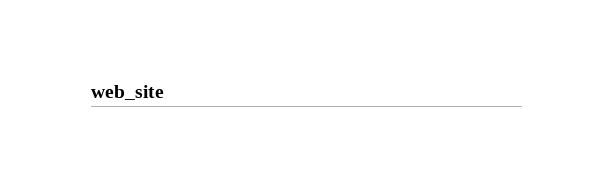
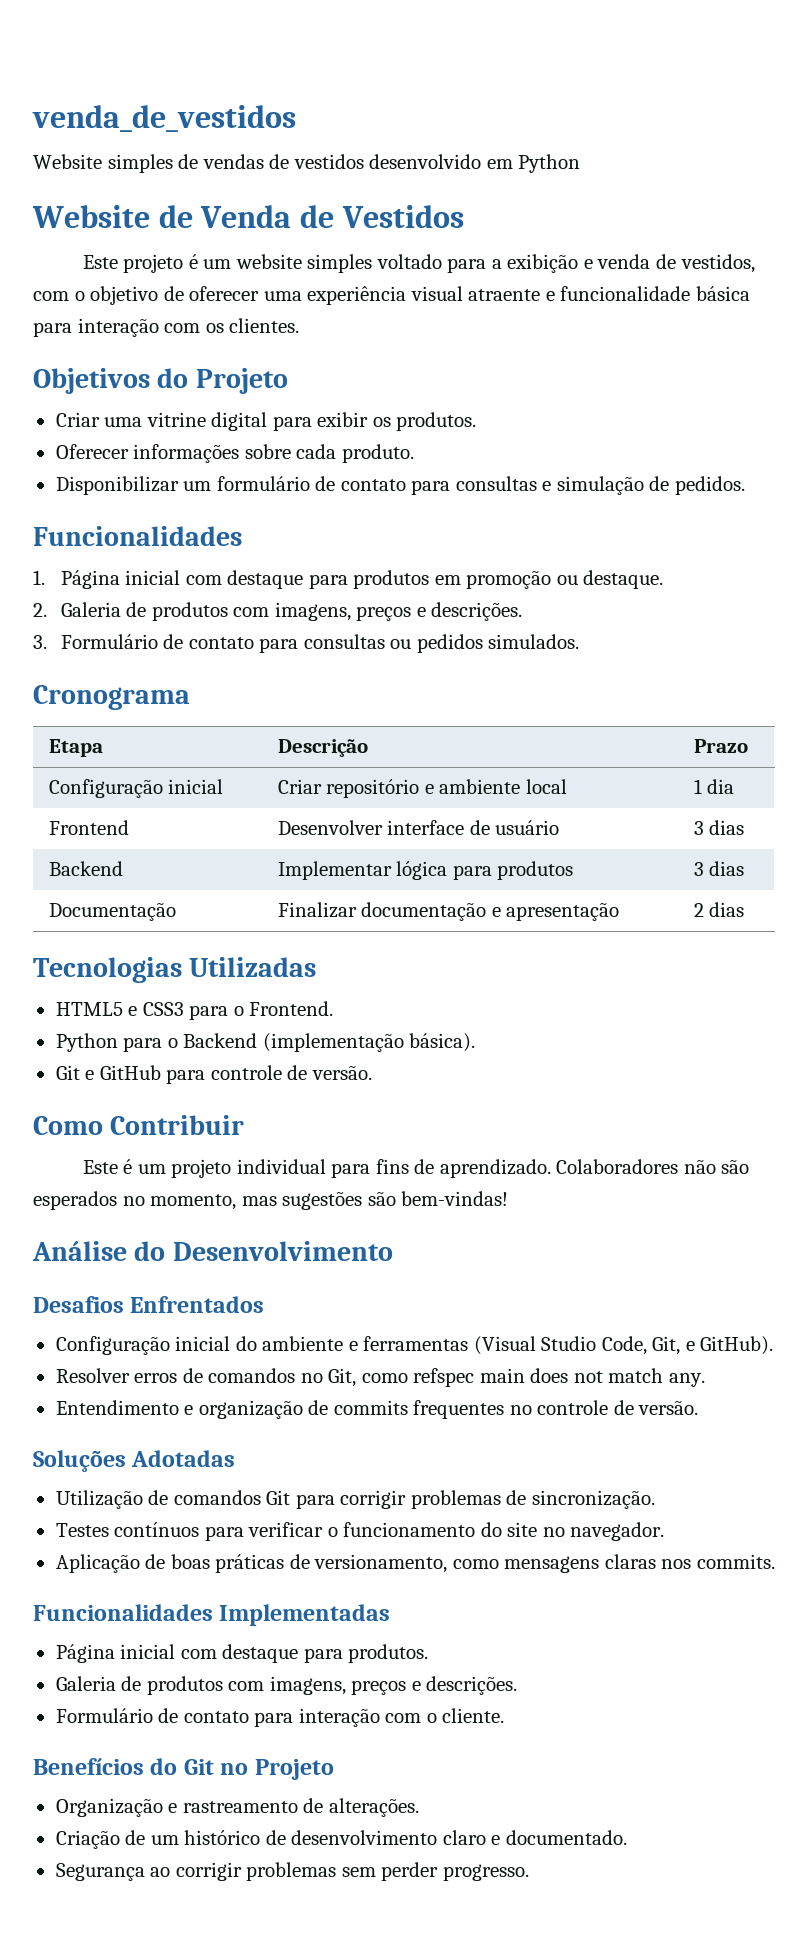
[91,85,164,100] web_site -> [32,105,296,132] [33,154,581,173] [32,205,464,228] [82,254,755,273] [33,286,750,305] [33,318,300,337] [33,368,288,394] [55,412,477,431] [55,444,414,463] [55,476,745,495] [33,526,242,546] [33,570,664,589] [33,602,523,621] [33,634,580,653] [33,685,190,710] [48,739,103,757] [277,739,368,757] [693,739,748,753] [48,779,224,798] [277,779,567,798] [693,779,735,794] [48,820,129,835] [277,820,560,835] [693,820,745,835] [48,861,123,876] [277,861,574,880] [693,861,745,876] [48,902,176,921] [277,902,620,921] [693,902,745,917] [33,957,317,983] [55,1001,334,1020] [55,1033,476,1052] [55,1065,372,1084] [33,1115,245,1135] [82,1159,750,1178] [33,1191,509,1210] [32,1241,393,1261] [33,1296,265,1313] [55,1336,774,1355] [55,1368,705,1387] [55,1400,699,1419] [33,1450,236,1472] [55,1490,655,1509] [55,1522,665,1541] [55,1554,775,1573] [33,1604,391,1626] [55,1644,429,1663] [55,1676,518,1695] [55,1708,505,1727] [33,1758,334,1780] [55,1798,419,1817] [55,1830,627,1849] [55,1862,529,1881] venda_de_vestidos // Website simples de vendas de vestidos desenvolvido em Python // Website de Venda de Vestidos // Este projeto é um website simples voltado para a exibição e venda de vestidos, com o objetivo de oferecer uma experiência visual atraente e funcionalidade básica para interação com os clientes. // Objetivos do Projeto // Criar uma vitrine digital para exibir os produtos. // Oferecer informações sobre cada produto. // Disponibilizar um formulário de contato para consultas e simulação de pedidos. // Funcionalidades // 1. Página inicial com destaque para produtos em promoção ou destaque. // 2. Galeria de produtos com imagens, preços e descrições. // 3. Formulário de contato para consultas ou pedidos simulados. // Cronograma // Etapa | Descrição | Prazo // Configuração inicial | Criar repositório e ambiente local | 1 dia // Frontend | Desenvolver interface de usuário | 3 dias // Backend | Implementar lógica para produtos | 3 dias // Documentação | Finalizar documentação e apresentação | 2 dias // Tecnologias Utilizadas // HTML5 e CSS3 para o Frontend. // Python para o Backend (implementação básica). // Git e GitHub para controle de versão. // Como Contribuir // Este é um projeto individual para fins de aprendizado. Colaboradores não são esperados no momento, mas sugestões são bem-vindas! // Análise do Desenvolvimento // Desafios Enfrentados // Configuração inicial do ambiente e ferramentas (Visual Studio Code, Git, e GitHub). // Resolver erros de comandos no Git, como refspec main does not match any. // Entendimento e organização de commits frequentes no controle de versão. // Soluções Adotadas // Utilização de comandos Git para corrigir problemas de sincronização. // Testes contínuos para verificar o funcionamento do site no navegador. // Aplicação de boas práticas de versionamento, como mensagens claras nos commits. // Funcionalidades Implementadas // Página inicial com destaque para produtos. // Galeria de produtos com imagens, preços e descrições. // Formulário de contato para interação com o cliente. // Benefícios do Git no Projeto // Organização e rastreamento de alterações. // Criação de um histórico de desenvolvimento claro e documentado. // Segurança ao corrigir problemas sem perder progresso.

